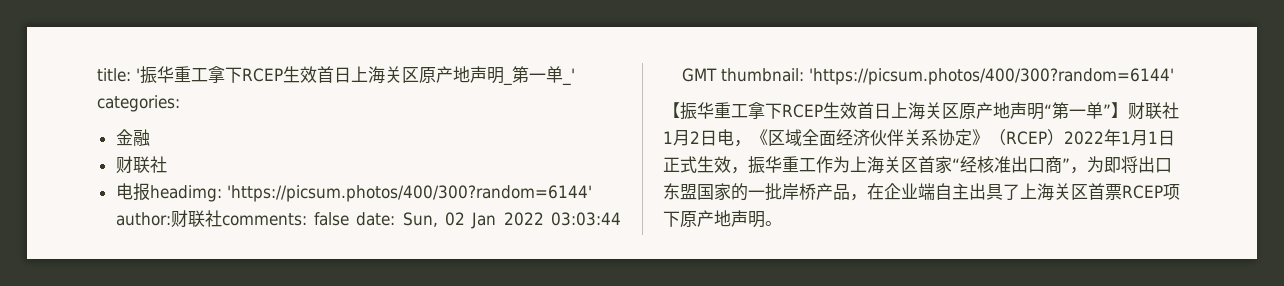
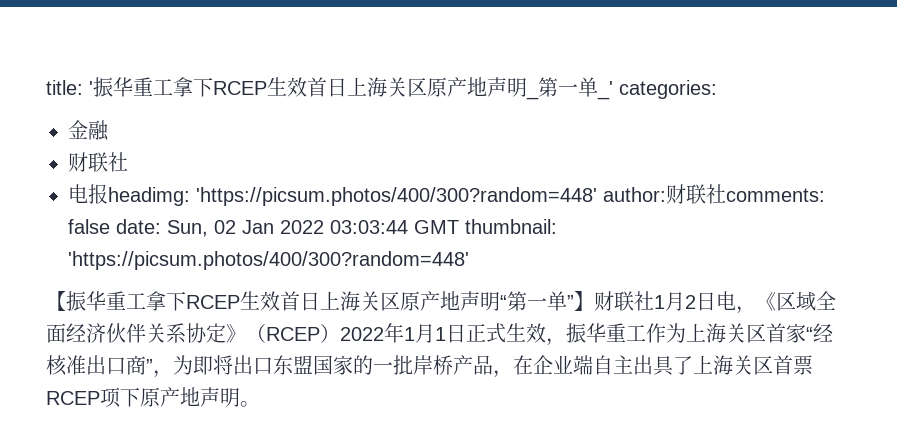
[226,185,592,202] 'https://picsum.photos/400/300?random=6144' -> [196,187,597,206] 'https://picsum.photos/400/300?random=448'
[808,68,1174,85] 'https://picsum.photos/400/300?random=6144' -> [68,251,469,270] 'https://picsum.photos/400/300?random=448'

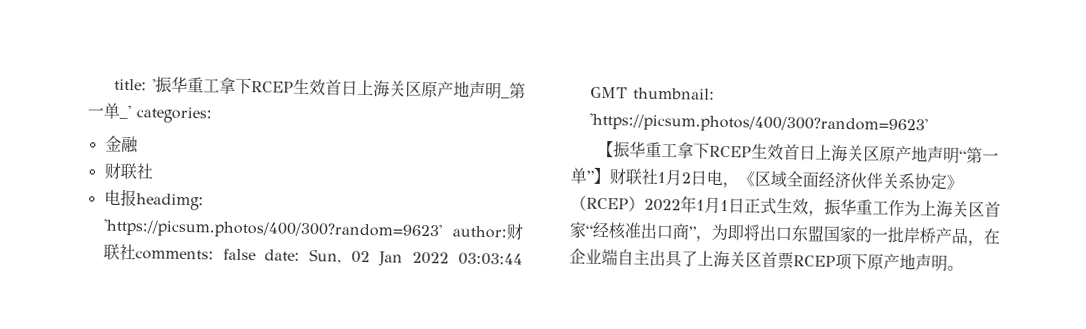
[196,187,597,206] 'https://picsum.photos/400/300?random=448' -> [102,218,442,241] 'https://picsum.photos/400/300?random=9623'
[68,251,469,270] 'https://picsum.photos/400/300?random=448' -> [588,112,928,135] 'https://picsum.photos/400/300?random=9623'

